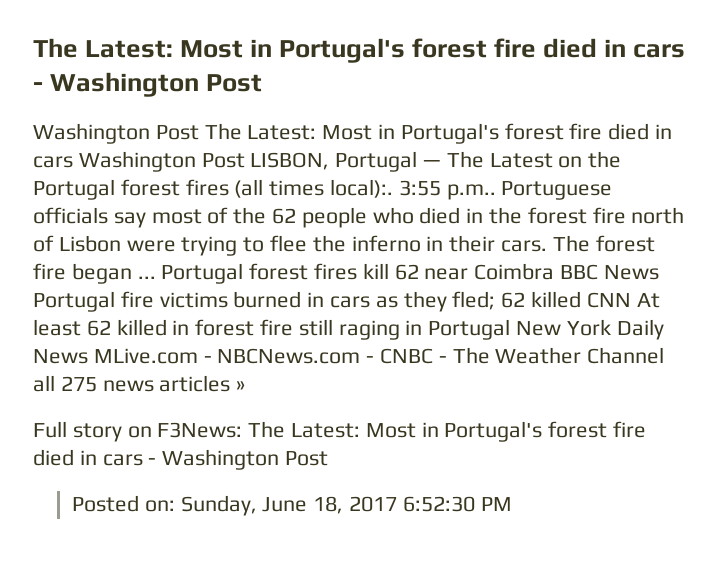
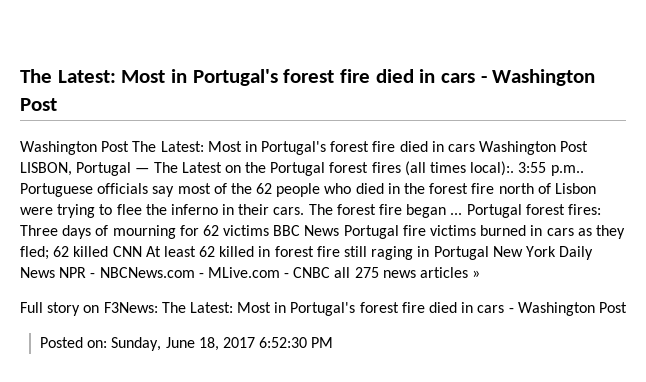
[314,263,555,280] fires kill 62 near Coimbra -> [567,204,601,215] [20,225,270,239] fires: Three days of mourning for 62 victims
[93,348,198,364] MLive.com -> [59,267,87,278] NPR
[380,347,665,364] CNBC - The Weather Channel -> [207,267,331,278] MLive.com - CNBC

